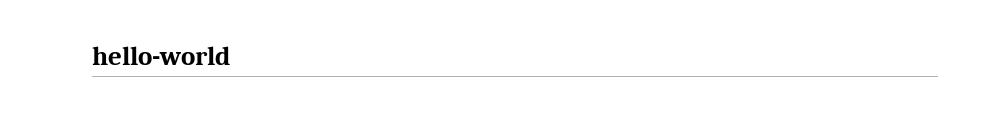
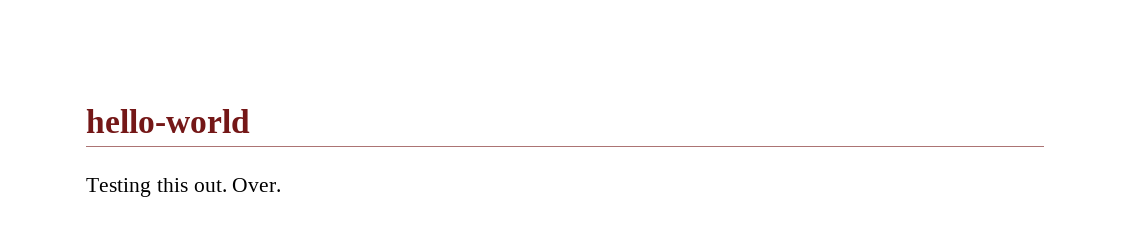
(230, 55) none -> [86,178,282,197] // Testing this out. Over.

